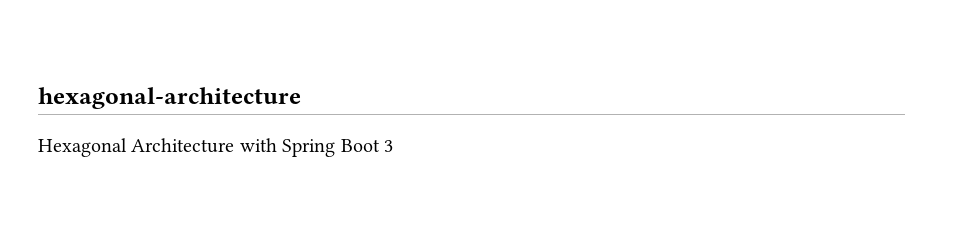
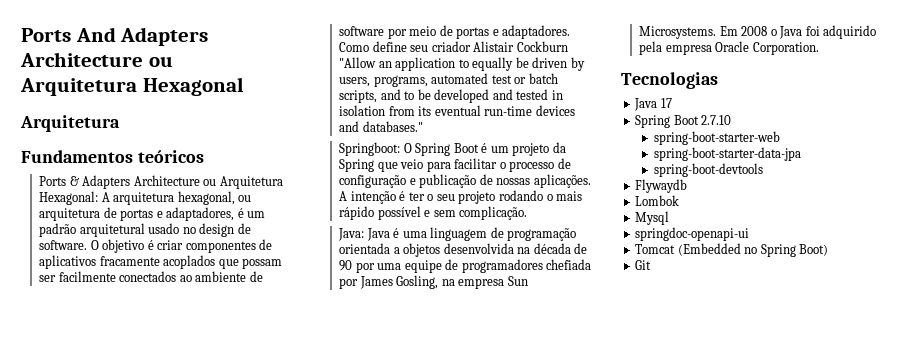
[38,87,301,109] [38,138,393,157] hexagonal-architecture // Hexagonal Architecture with Spring Boot 3 -> [21,27,209,46] [20,52,173,67] [20,77,244,96] [20,115,120,132] [21,150,204,163] [39,175,283,189] [39,191,252,205] [39,207,266,221] [39,223,251,237] [39,239,273,253] [39,255,283,269] [39,271,263,282] [339,25,571,39] [339,41,568,52] [339,57,585,71] [339,73,558,87] [339,89,563,103] [339,105,575,116] [339,121,423,132] [339,142,566,156] [339,158,571,172] [339,174,591,188] [339,190,583,204] [339,206,528,220] [338,227,577,241] [339,243,588,257] [339,259,592,273] [339,275,528,289] [639,25,877,39] [639,41,819,55] [621,72,718,89] [634,98,672,111] [635,115,732,128] [653,131,780,145] [653,147,801,161] [653,163,763,177] [635,179,688,193] [635,195,680,206] [635,211,670,225] [635,227,750,241] [635,243,829,257] [635,260,652,270] Ports And Adapters Architecture ou Arquitetura Hexagonal // Arquitetura // Fundamentos teóricos // Ports & Adapters Architecture ou Arquitetura Hexagonal: A arquitetura hexagonal, ou arquitetura de portas e adaptadores, é um padrão arquitetural usado no design de software. O objetivo é criar componentes de aplicativos fracamente acoplados que possam ser facilmente conectados ao ambiente de software por meio de portas e adaptadores. Como define seu criador Alistair Cockburn "Allow an application to equally be driven by users, programs, automated test or batch scripts, and to be developed and tested in isolation from its eventual run-time devices and databases." // Springboot: O Spring Boot é um projeto da Spring que veio para facilitar o processo de configuração e publicação de nossas aplicações. A intenção é ter o seu projeto rodando o mais rápido possível e sem complicação. // Java: Java é uma linguagem de programação orientada a objetos desenvolvida na década de 90 por uma equipe de programadores chefiada por James Gosling, na empresa Sun Microsystems. Em 2008 o Java foi adquirido pela empresa Oracle Corporation. // Tecnologias // Java 17 // Spring Boot 2.7.10 // spring-boot-starter-web // spring-boot-starter-data-jpa // spring-boot-devtools // Flywaydb // Lombok // Mysql // springdoc-openapi-ui // Tomcat (Embedded no Spring Boot) // Git

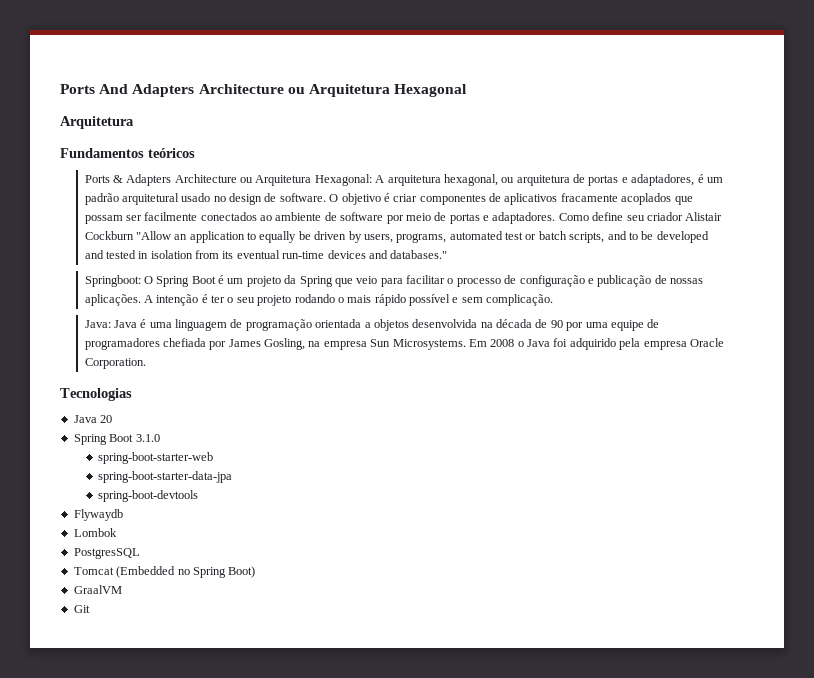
[660,98,672,108] [635,115,732,128] 17 // Spring Boot 2.7.10 -> [100,415,113,423] [73,434,160,445] 20 // Spring Boot 3.1.0
[635,211,670,225] [635,227,750,241] Mysql // springdoc-openapi-ui -> [73,548,140,559] PostgresSQL
(829, 250) none -> [73,585,122,594] // GraalVM

